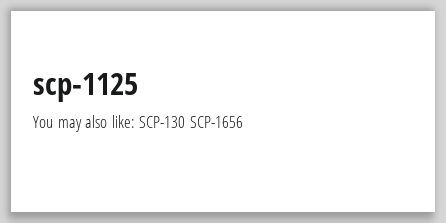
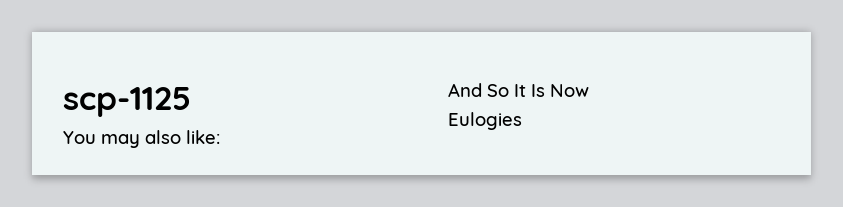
[139,116,243,128] SCP-130 SCP-1656 -> [448,83,589,97] [448,112,522,130] // And So It Is Now // Eulogies

